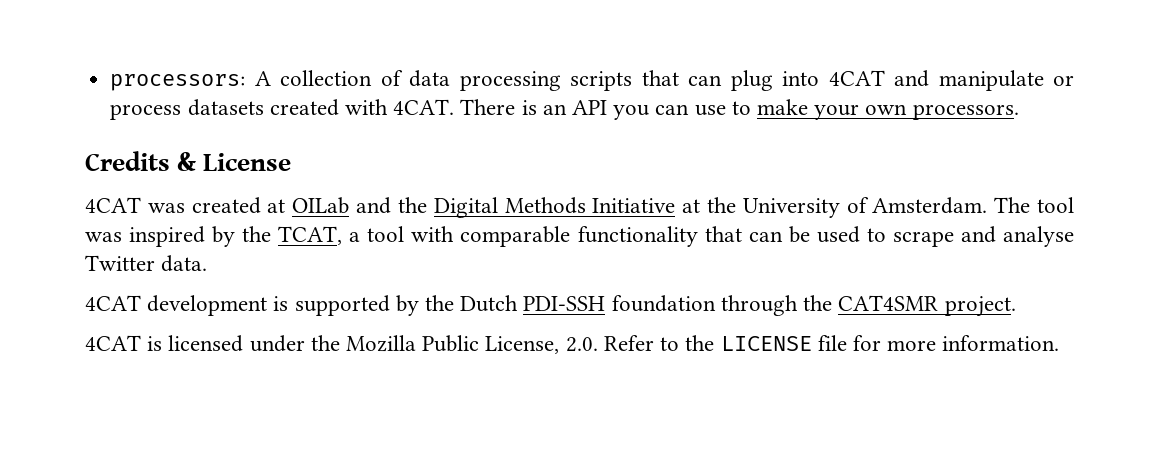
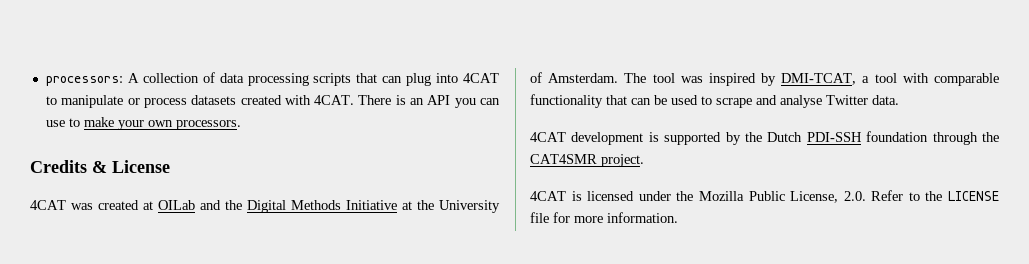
[894,70,930,87] and -> [45,96,57,105] to
[242,226,343,245] the TCAT, -> [781,73,857,85] DMI-TCAT,

